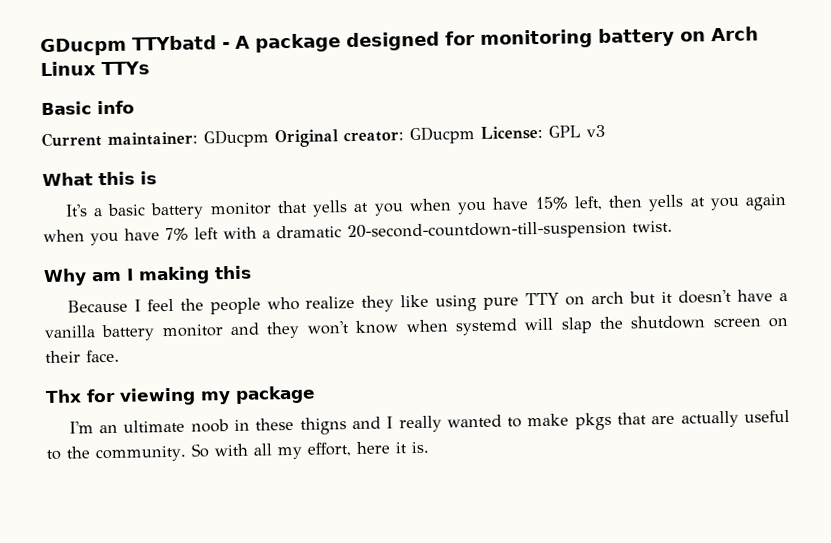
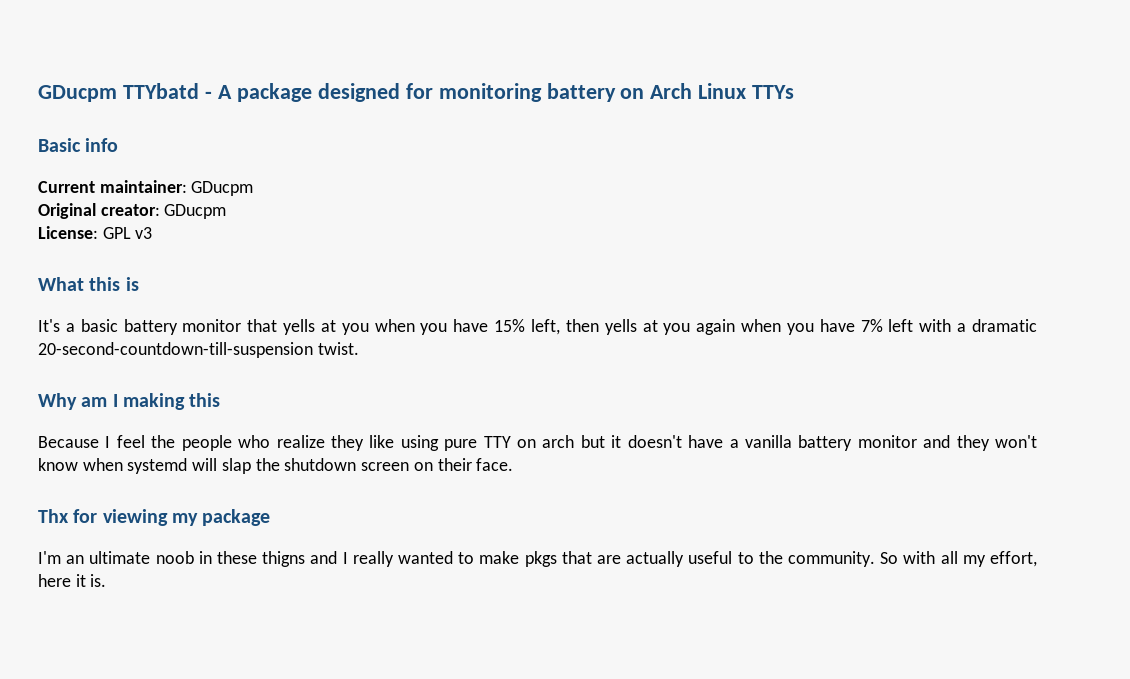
(269, 138) none -> (254, 188) //
(475, 135) none -> (227, 211) //

